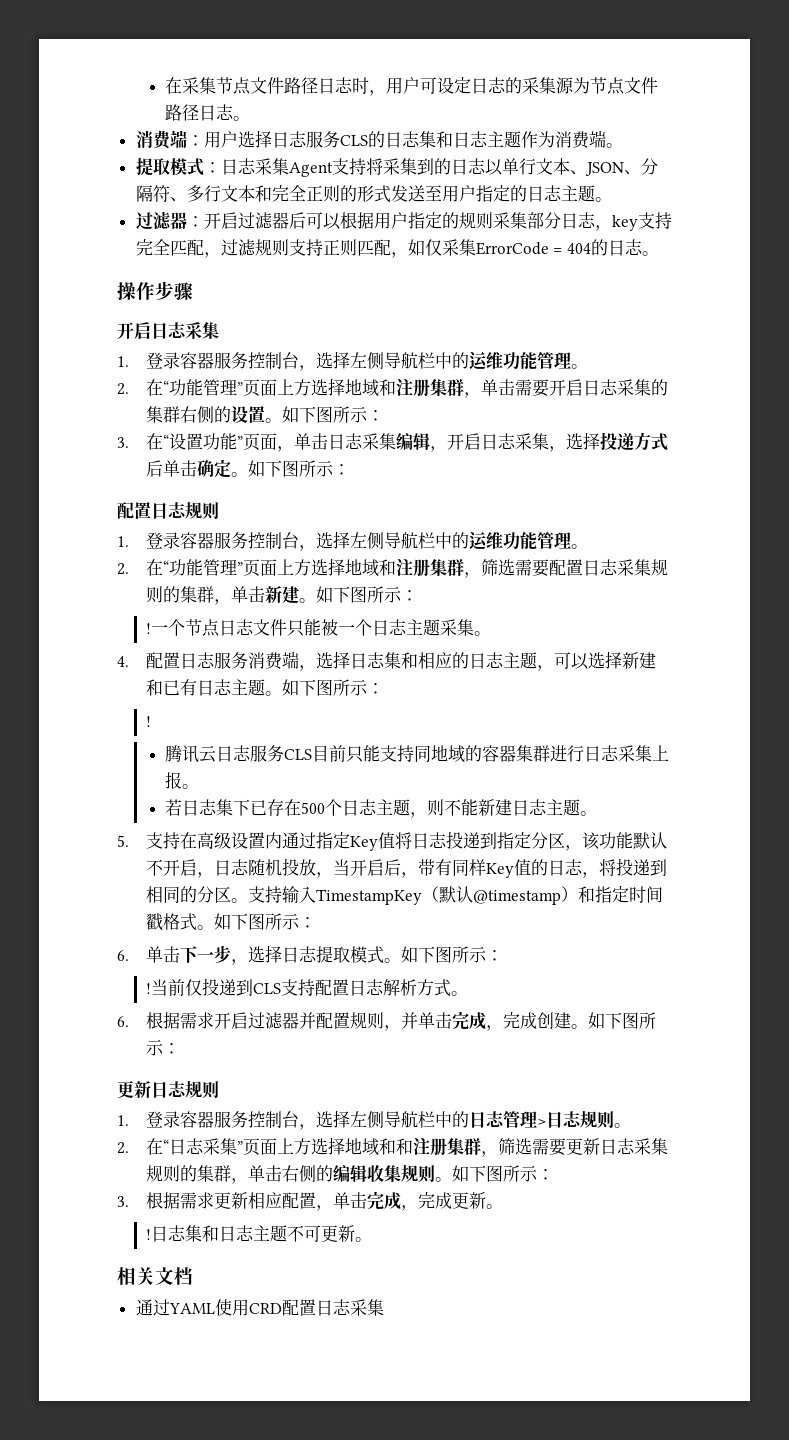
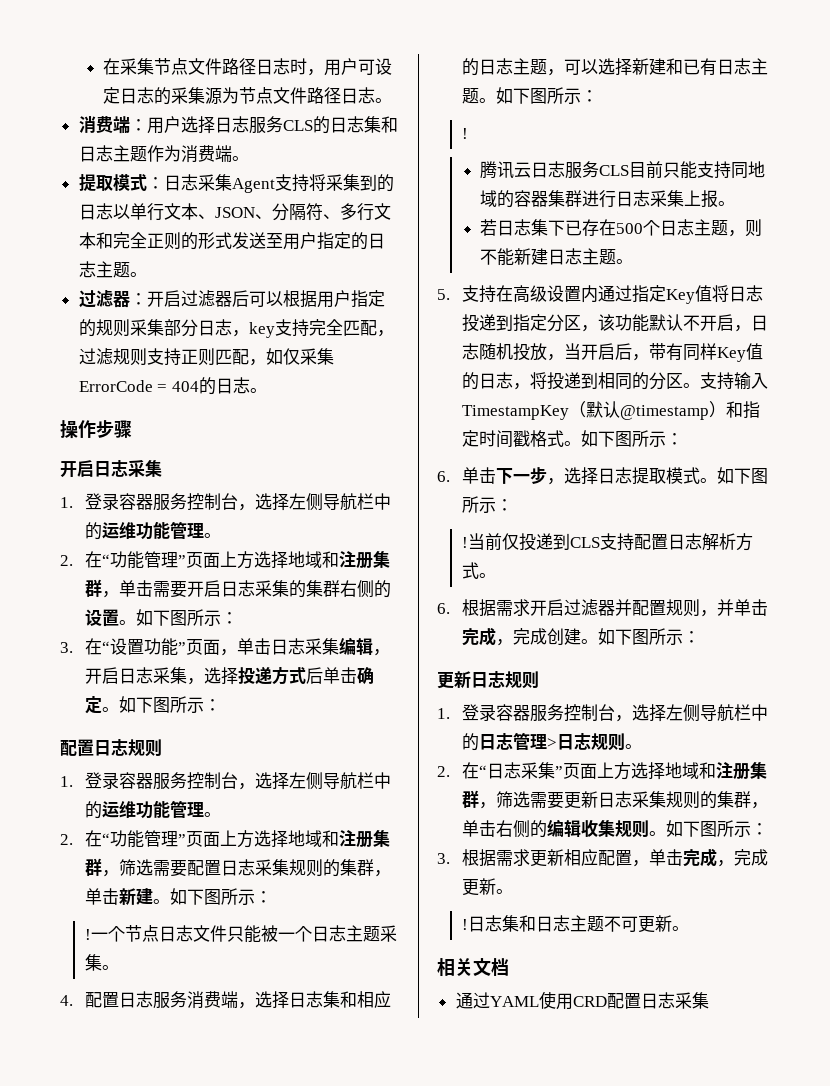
[396,1138,414,1155] 和 -> (716, 770) none

